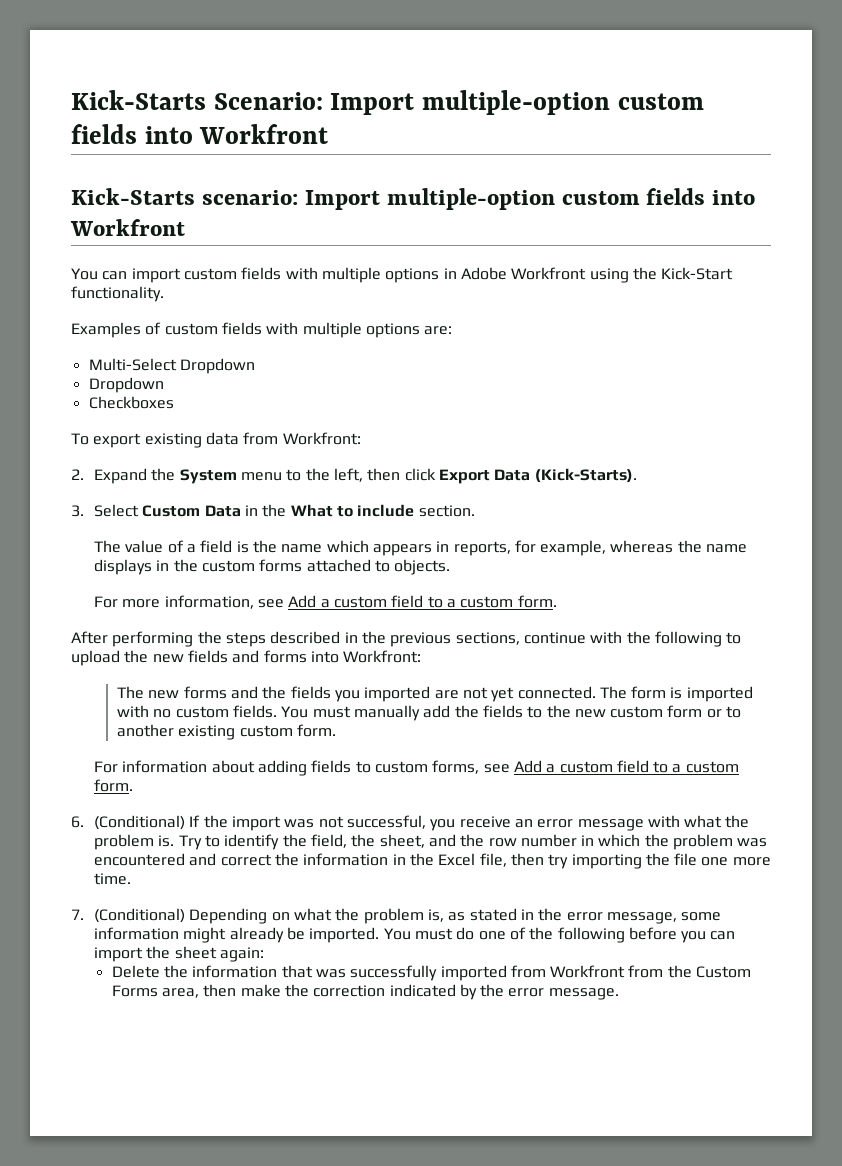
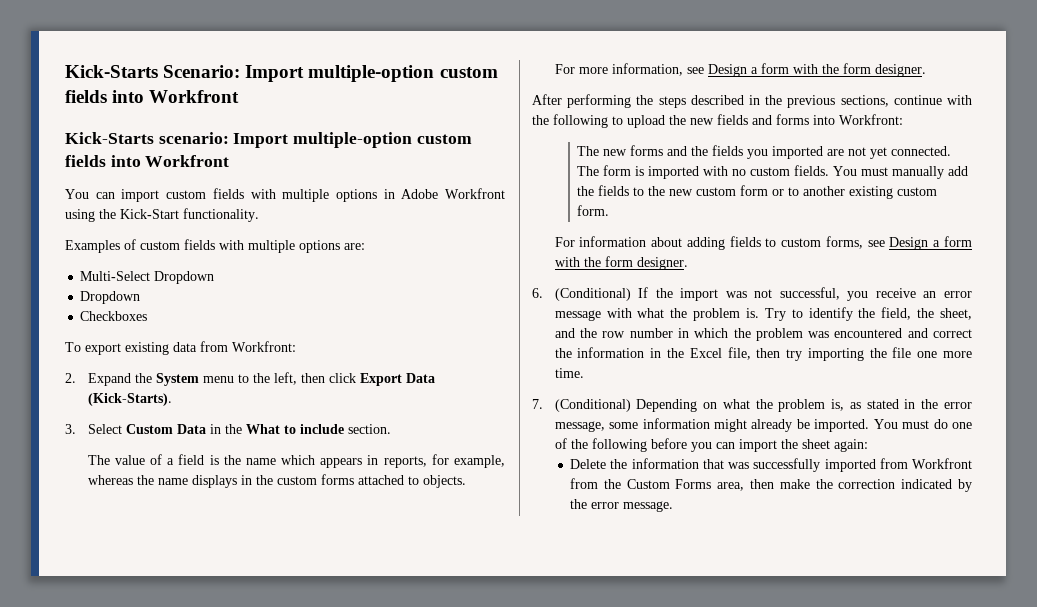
[288,595,557,608] Add a custom field to a custom form. -> [707,63,926,77] Design a form with the form designer.
[513,760,739,773] [94,779,134,792] Add a custom field to a custom form. -> [889,236,972,250] [554,256,688,270] Design a form with the form designer.

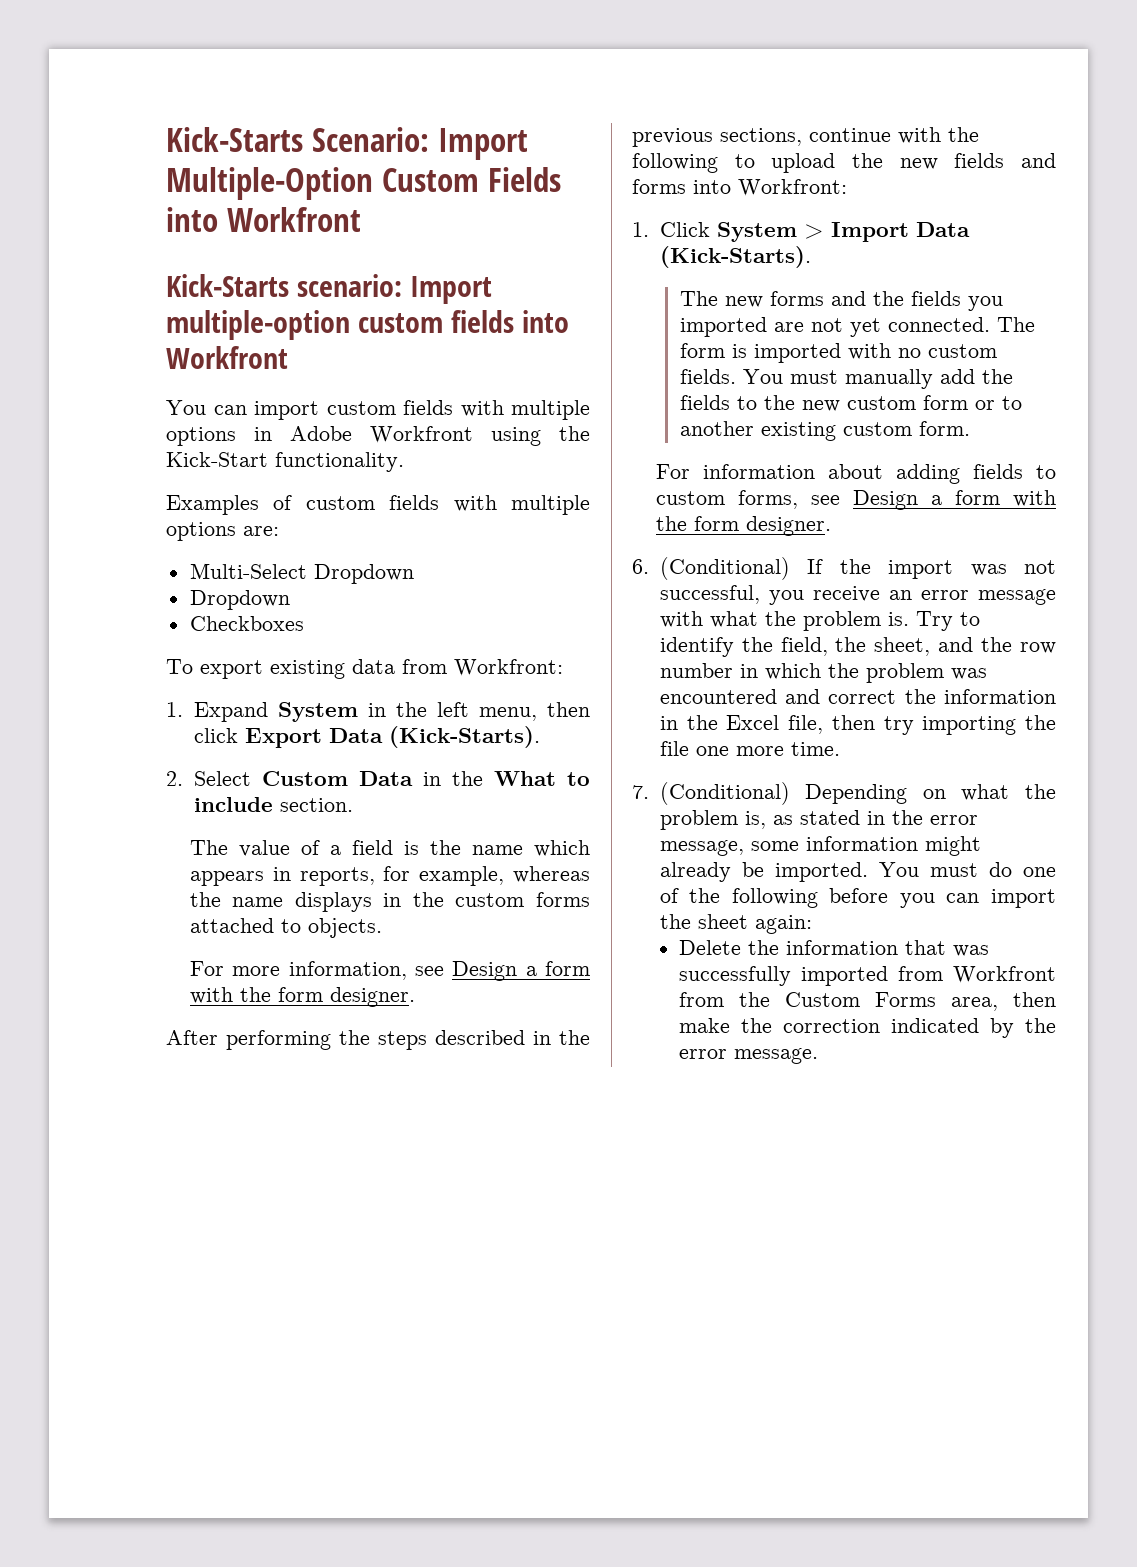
[308,65,498,82] [65,90,107,103] multiple-option custom fields -> [166,167,561,200] Multiple-Option Custom Fields
[65,372,297,386] 2. Expand the System menu to the left, -> [166,702,537,722] 1. Expand System in the left menu,
[65,424,76,434] 3. -> [166,771,183,786] 2.
(903, 119) none -> [632,222,970,242] [659,246,811,268] // 1. Click System > Import Data (Kick-Starts).

